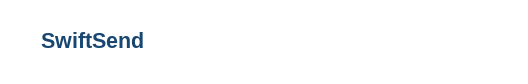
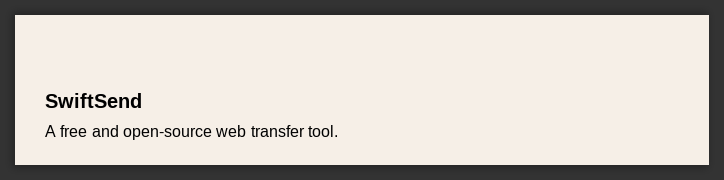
(144, 40) none -> [45,125,338,140] // A free and open-source web transfer tool.

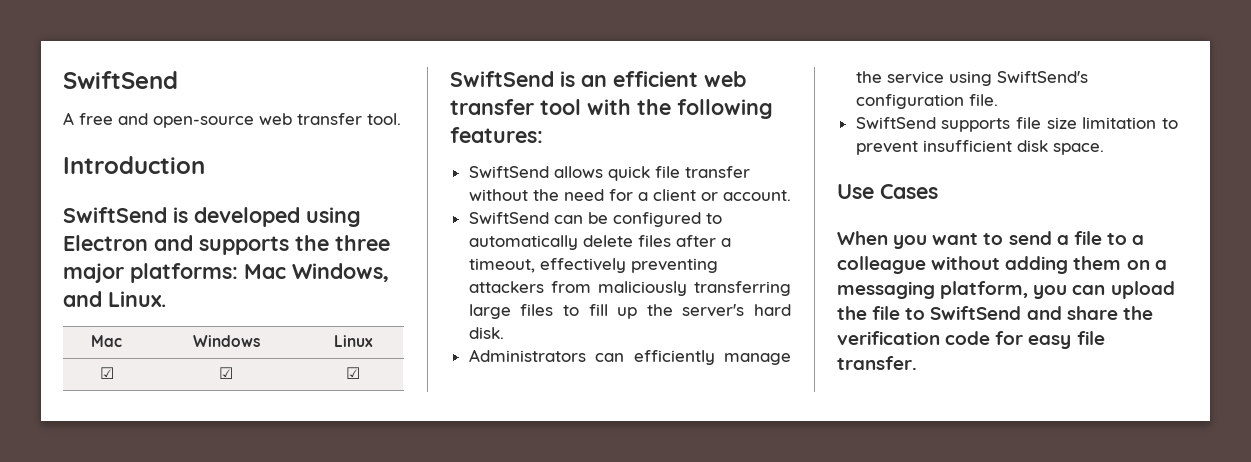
(338, 131) none -> [63,156,205,174] [63,207,361,227] [63,235,390,255] [63,263,389,283] [63,291,166,307] [91,335,122,347] [192,335,260,347] [333,335,373,347] [99,367,114,379] [219,367,233,379] [346,367,360,379] [450,71,746,87] [450,99,773,119] [450,127,543,143] [468,166,750,181] [468,189,791,201] [468,212,722,227] [468,235,731,250] [468,258,718,273] [468,281,791,296] [468,304,791,319] [468,327,504,339] [468,349,791,365] [855,71,1088,86] [855,94,998,109] [855,117,1178,132] [855,140,1104,155] [837,184,938,199] [837,231,1145,249] [837,256,1167,274] [837,281,1175,299] [837,306,1153,320] [837,331,1105,349] [837,356,917,370] // Introduction // SwiftSend is developed using Electron and supports the three major platforms: Mac Windows, and Linux. // Mac | Windows | Linux // ☑ | ☑ | ☑ // SwiftSend is an efficient web transfer tool with the following features: // SwiftSend allows quick file transfer without the need for a client or account. // SwiftSend can be configured to automatically delete files after a timeout, effectively preventing attackers from maliciously transferring large files to fill up the server's hard disk. // Administrators can efficiently manage the service using SwiftSend's configuration file. // SwiftSend supports file size limitation to prevent insufficient disk space. // Use Cases // When you want to send a file to a colleague without adding them on a messaging platform, you can upload the file to SwiftSend and share the verification code for easy file transfer.

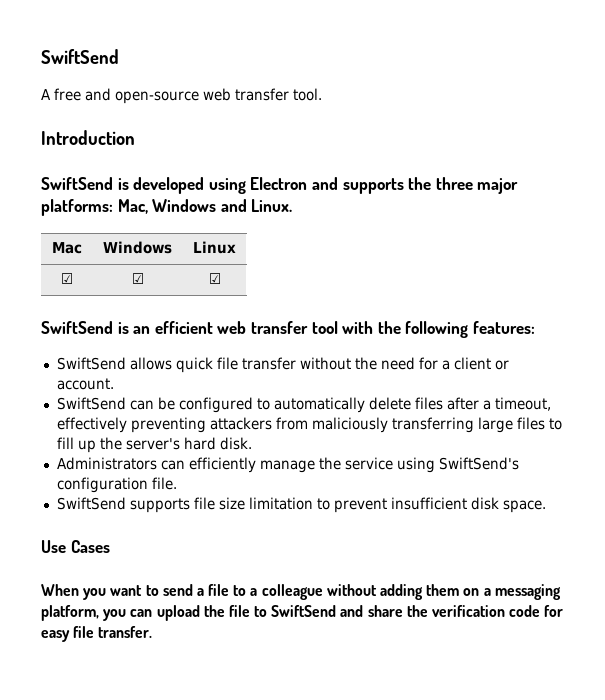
[244,263,389,282] Mac Windows, -> [117,199,217,214] Mac, Windows

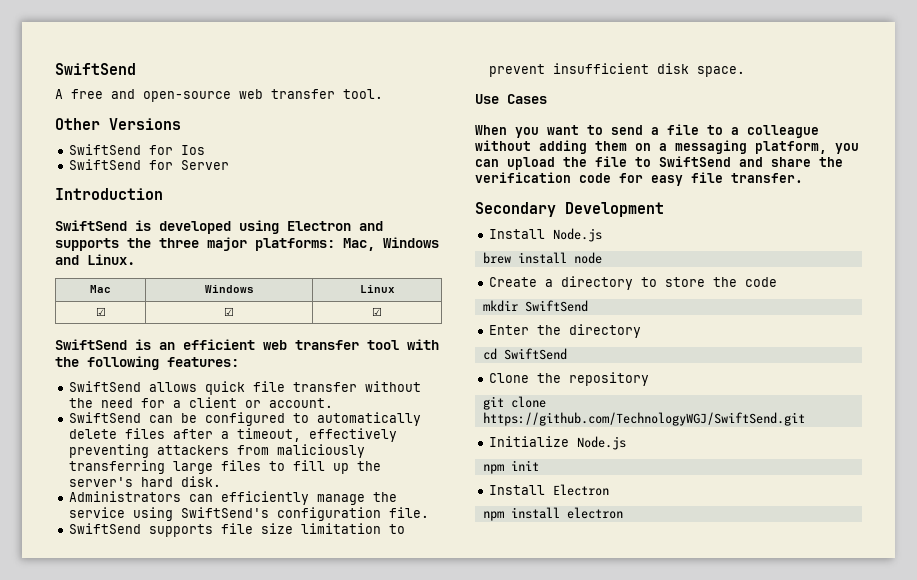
(322, 94) none -> [55,118,181,130] [68,144,205,155] [68,159,229,170] // Other Versions // SwiftSend for Ios // SwiftSend for Server
(153, 632) none -> [475,202,664,217] [488,228,602,242] [482,252,602,264] [488,276,777,290] [482,300,588,312] [488,324,641,338] [482,348,567,360] [488,372,649,386] [482,396,546,410] [482,412,805,426] [488,436,626,450] [482,460,539,474] [488,484,609,496] [482,507,623,521] // Secondary Development // Install Node.js // brew install node // Create a directory to store the code // mkdir SwiftSend // Enter the directory // cd SwiftSend // Clone the repository // git clone https://github.com/TechnologyWGJ/SwiftSend.git // Initialize Node.js // npm init // Install Electron // npm install electron

